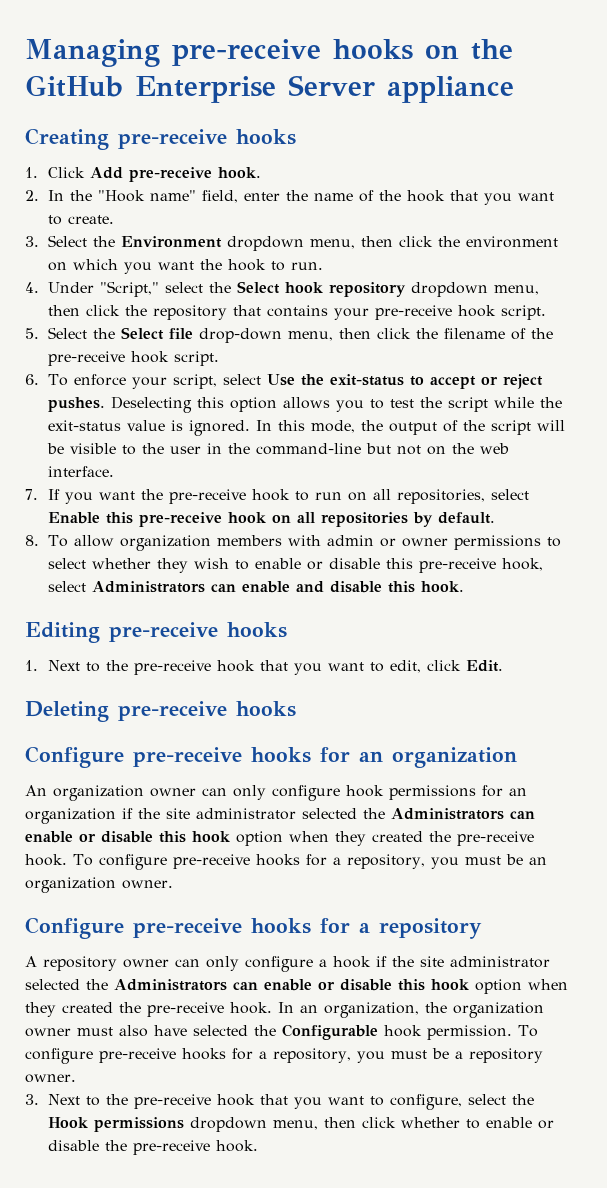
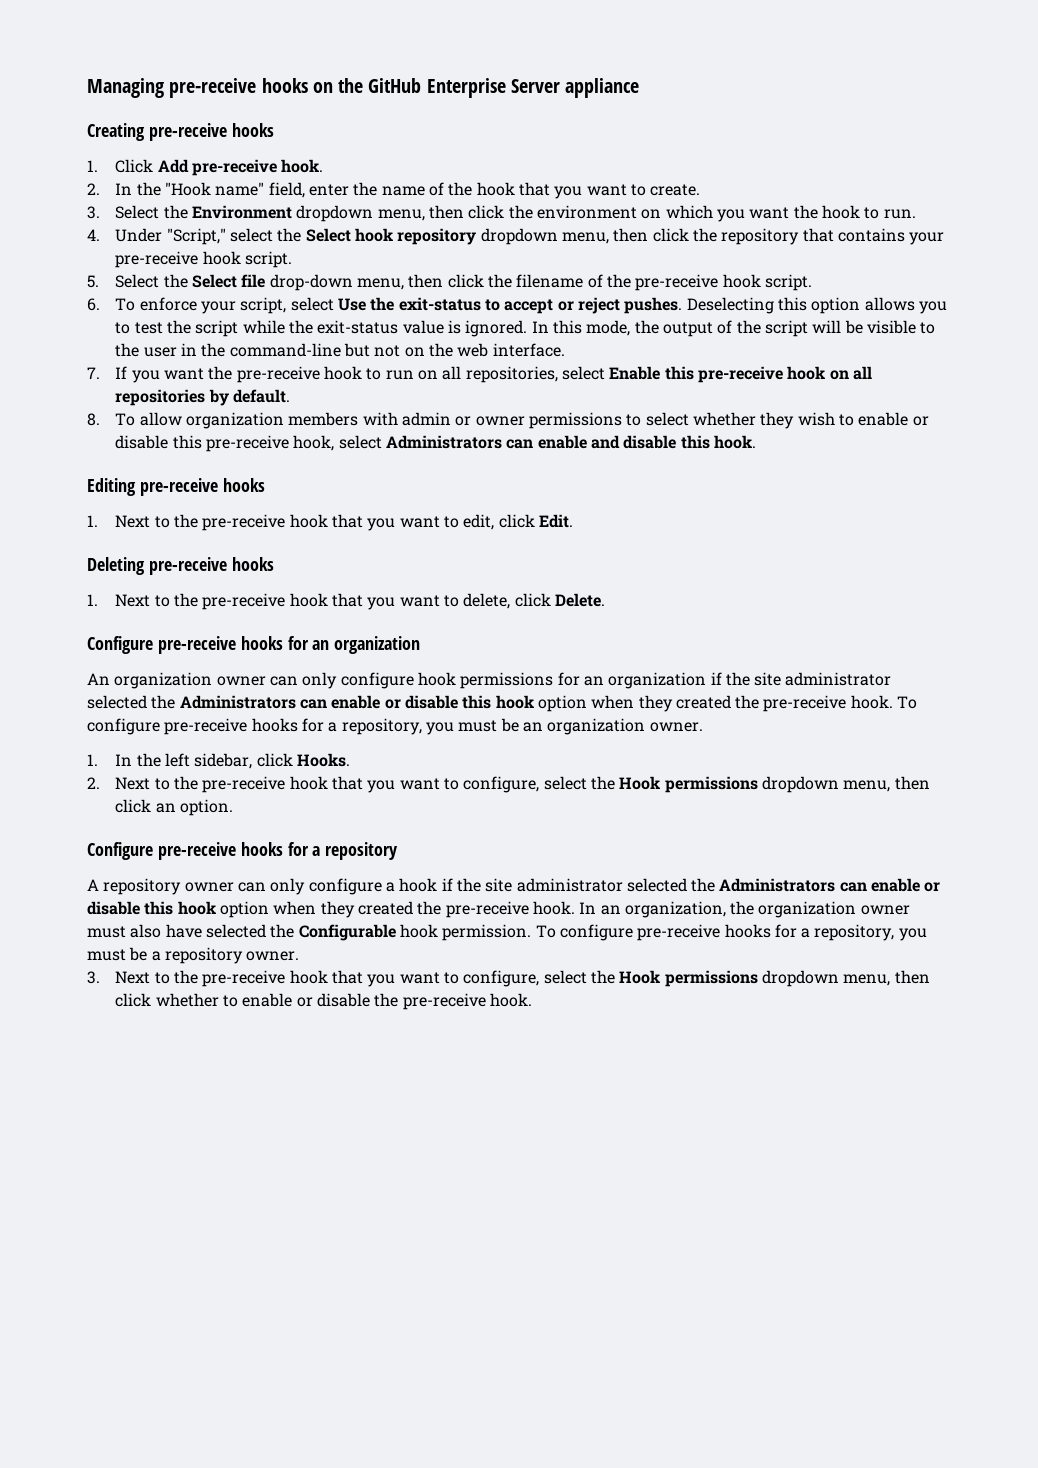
(296, 709) none -> [87,593,605,610] // 1. Next to the pre-receive hook that you want to delete, click Delete.
(173, 884) none -> [87,753,351,769] [87,776,930,793] [115,799,234,816] // 1. In the left sidebar, click Hooks. // 2. Next to the pre-receive hook that you want to configure, select the Hook permissions dropdown menu, then click an option.

